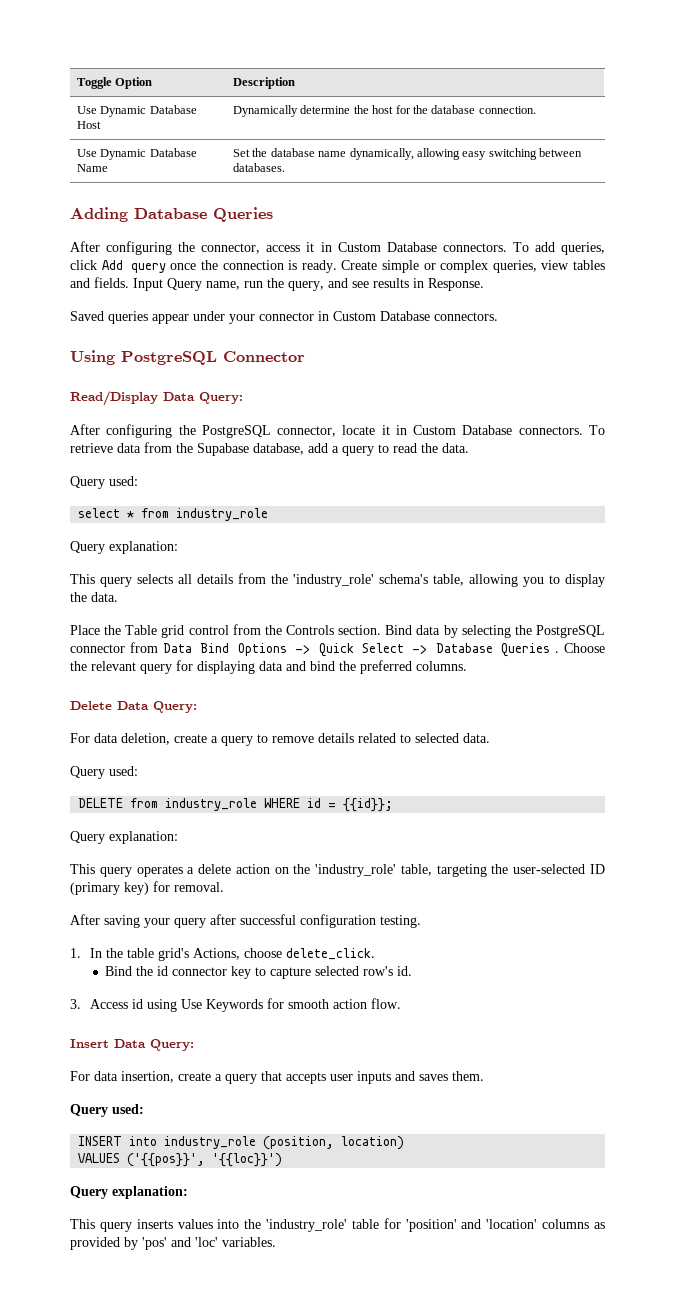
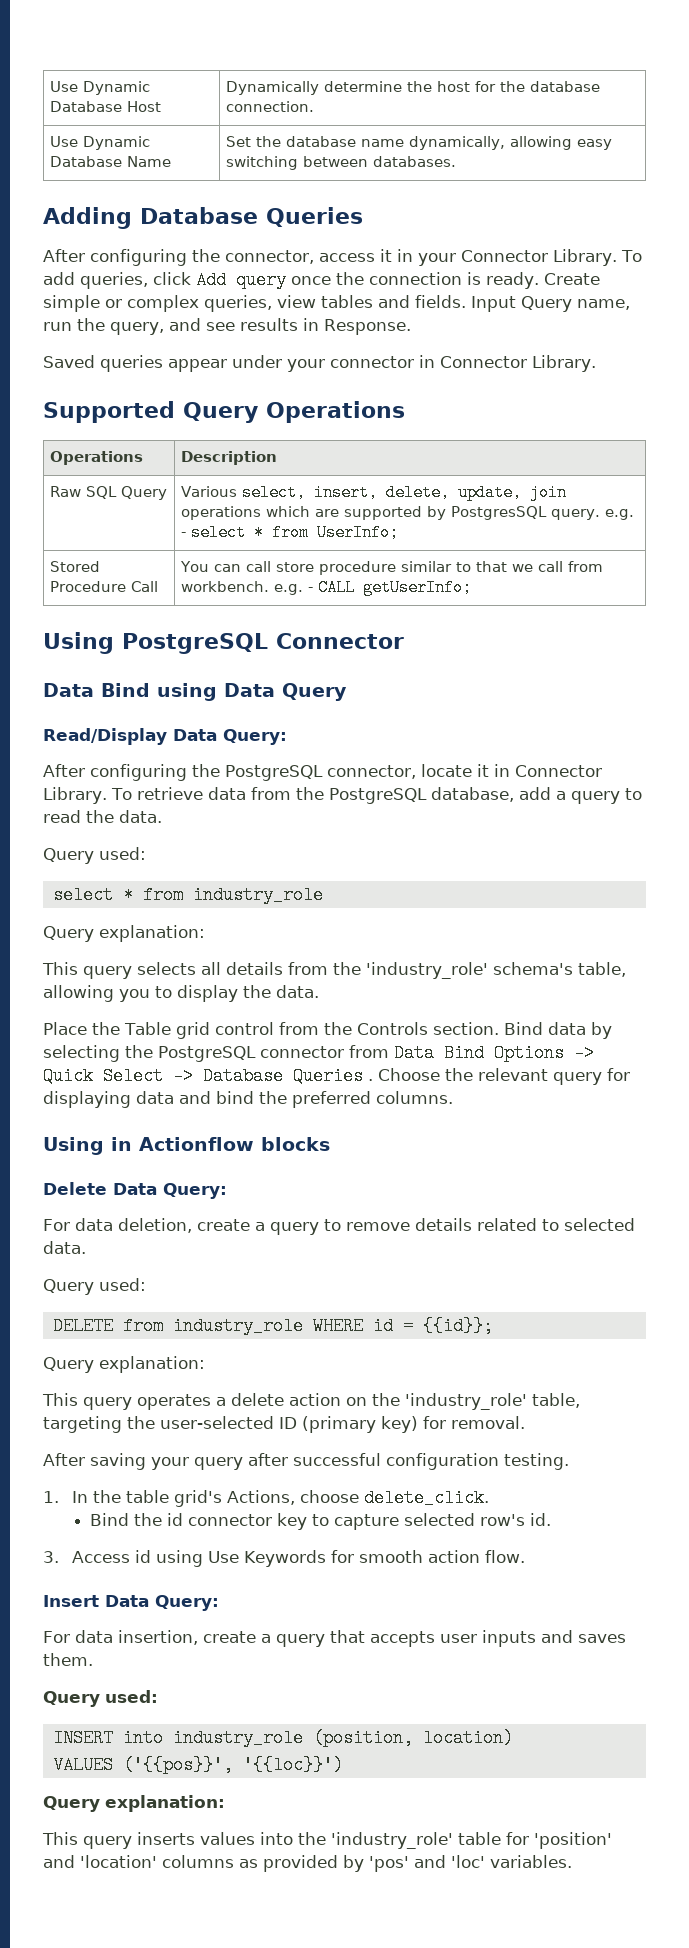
[77,77,153,89] [233,77,296,89] Toggle Option | Description // -> (49, 86) none
[337,242,507,252] Custom Database connectors. -> [418,249,617,266] your Connector Library.
[333,311,498,321] [70,350,305,365] Custom Database connectors. // Using PostgreSQL Connector -> [440,355,596,372] [43,401,405,423] [49,451,143,465] [180,451,277,465] [49,486,167,500] [180,484,567,501] [180,506,634,520] [180,524,399,541] [49,561,100,572] [49,581,158,592] [179,561,603,575] [180,579,472,596] [43,632,404,654] [43,683,347,701] Connector Library. // Supported Query Operations // Operations | Description // Raw SQL Query | Various select, insert, delete, update, join operations which are supported by PostgresSQL query. e.g. - select * from UserInfo; // Stored Procedure Call | You can call store procedure similar to that we call from workbench. e.g. - CALL getUserInfo; // Using PostgreSQL Connector // Data Bind using Data Query
[413,425,583,435] Custom Database connectors. -> [515,765,602,777] [43,787,107,804] Connector Library.
[197,443,249,456] Supabase -> [328,788,427,804] PostgreSQL
(467, 666) none -> [43,1137,330,1155] // Using in Actionflow blocks

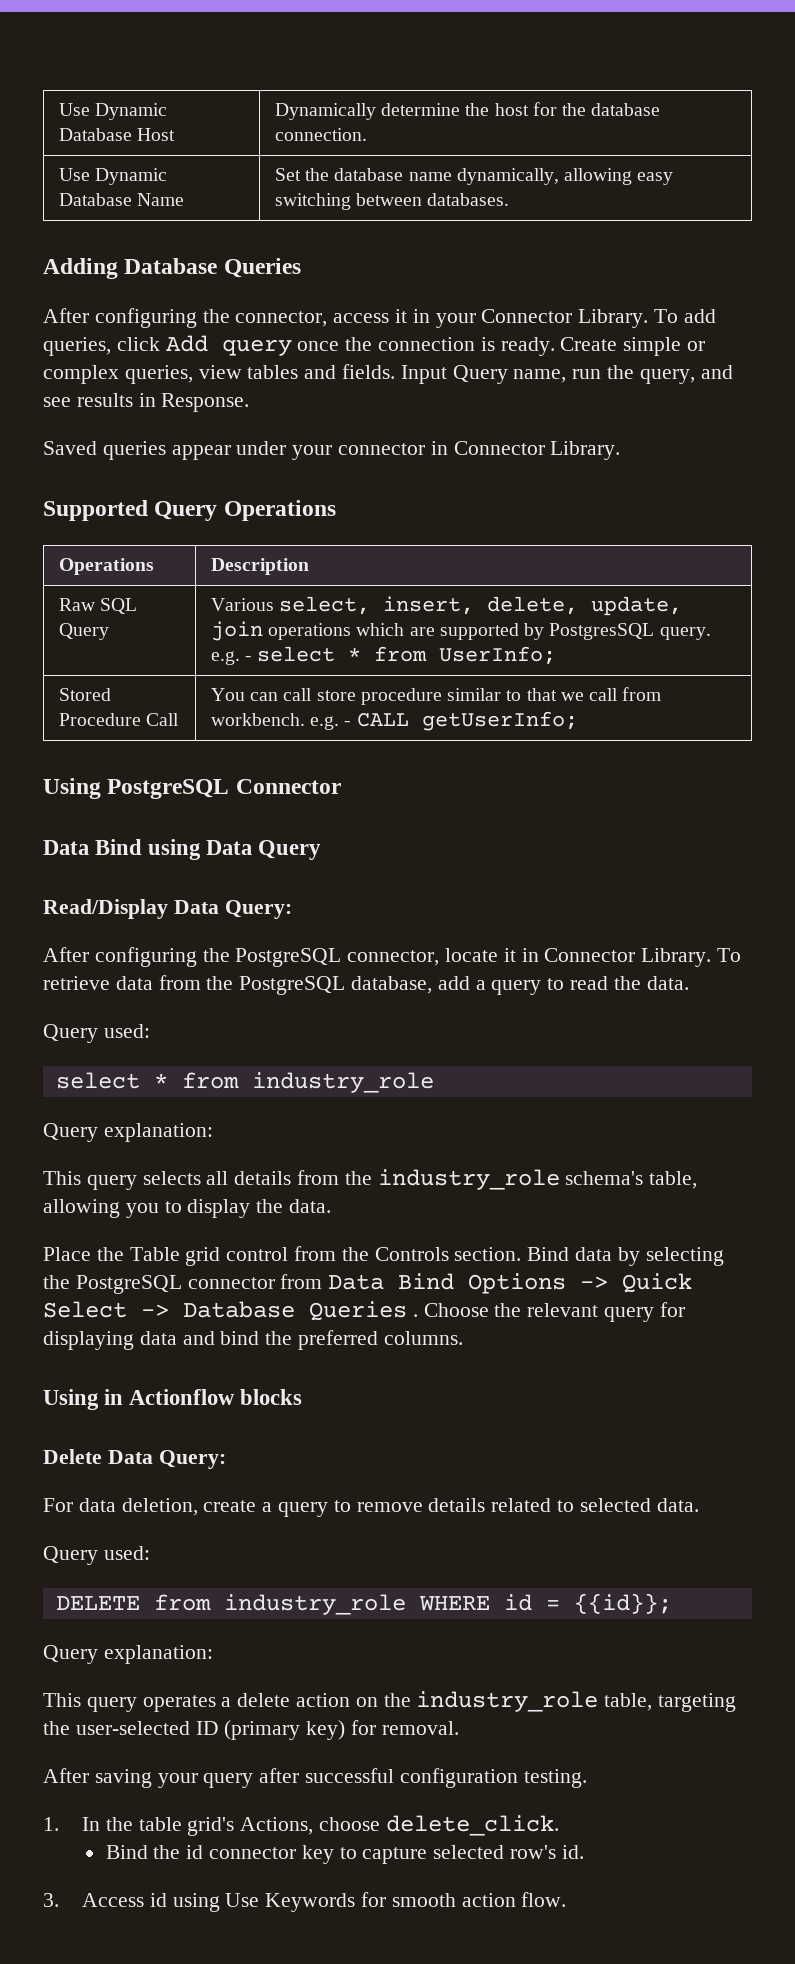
[366,962,488,979] 'industry_role' -> [377,1169,560,1190] industry_role
[405,1393,527,1410] 'industry_role' -> [416,1691,599,1712] industry_role
[43,1595,219,1611] [43,1630,626,1647] [43,1653,93,1666] [43,1690,158,1707] [52,1729,513,1747] [52,1756,343,1774] [43,1795,225,1812] [42,1832,612,1849] [43,1855,572,1872] // Insert Data Query: // For data insertion, create a query that accepts user inputs and saves them. // Query used: // INSERT into industry_role (position, location) // VALUES ('{{pos}}', '{{loc}}') // Query explanation: // This query inserts values into the 'industry_role' table for 'position' and 'location' columns as provided by 'pos' and 'loc' variables. -> (567, 1899) none

